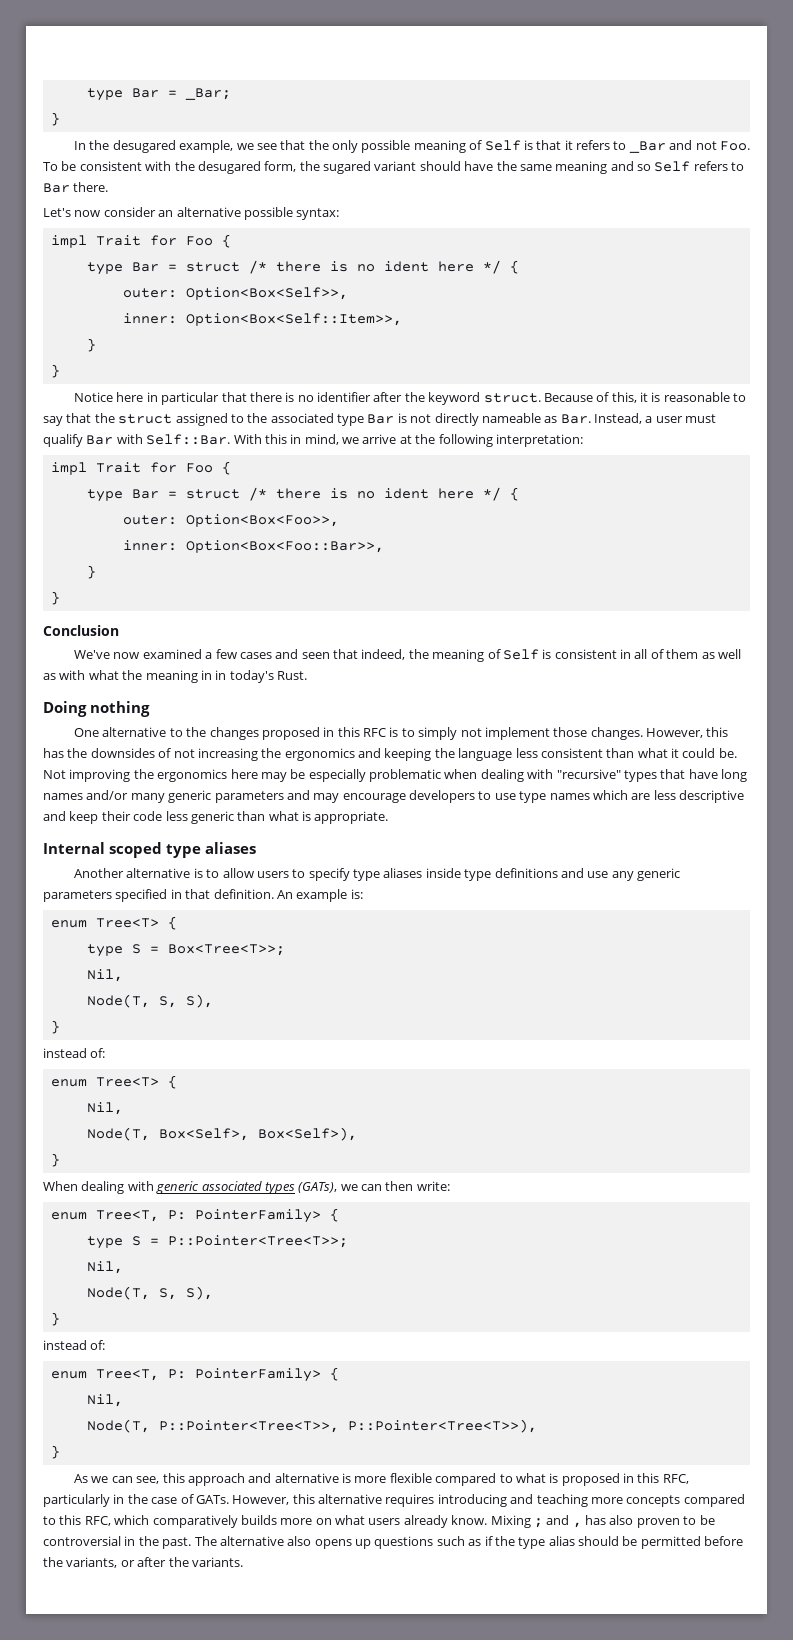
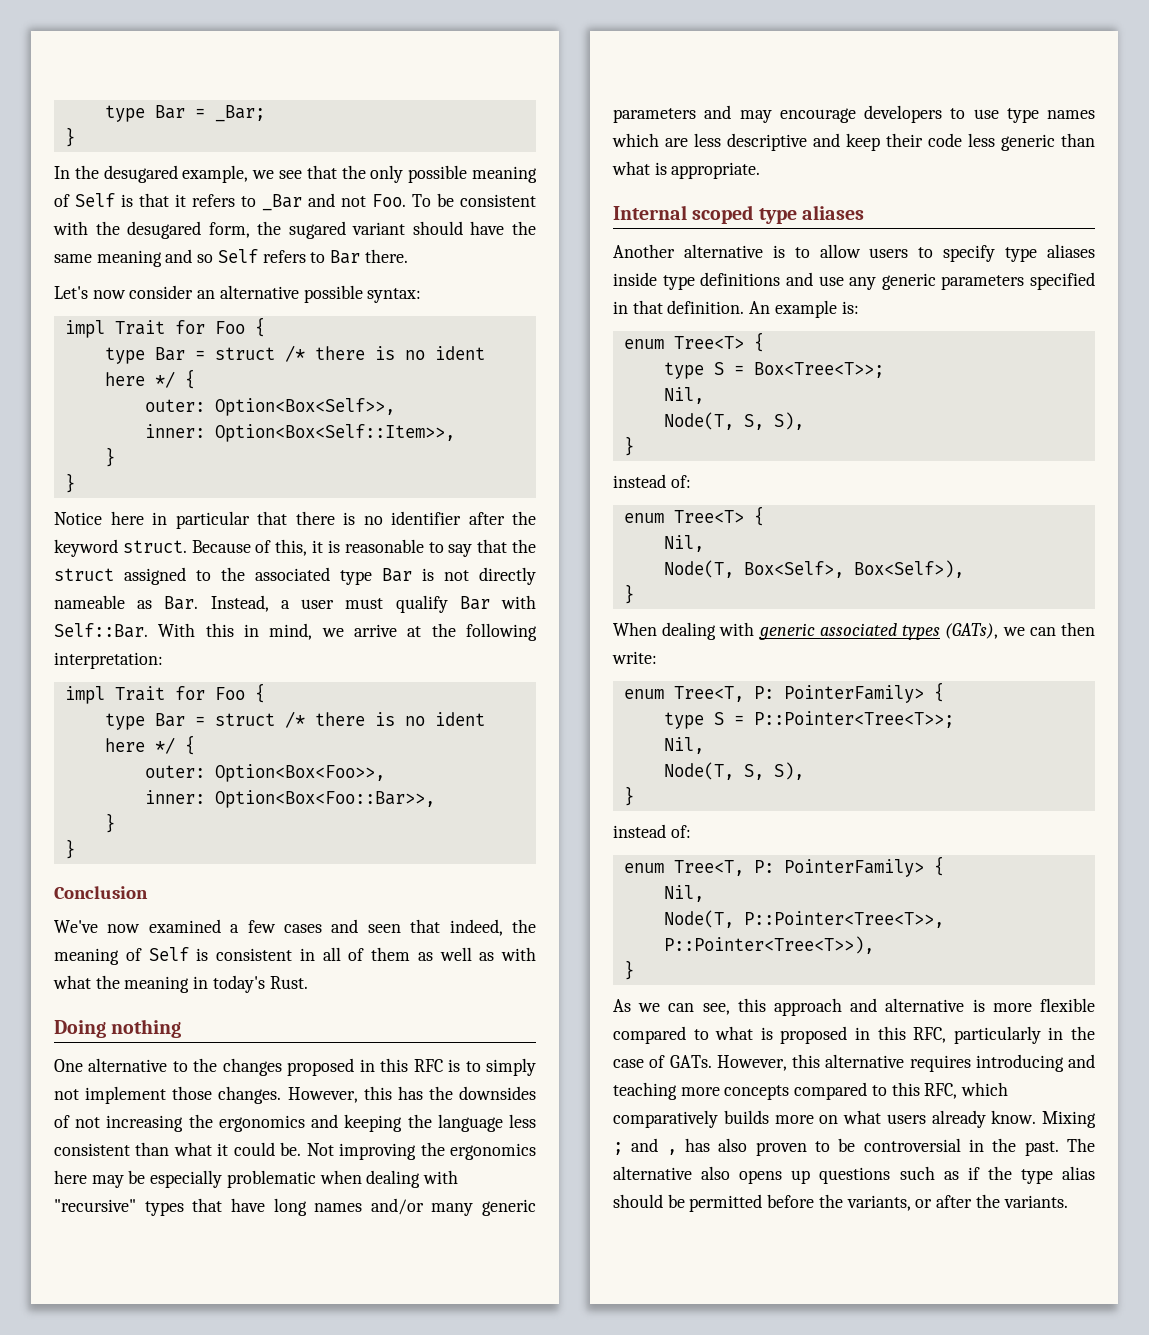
[215,670,227,680] in -> (209, 982) none

